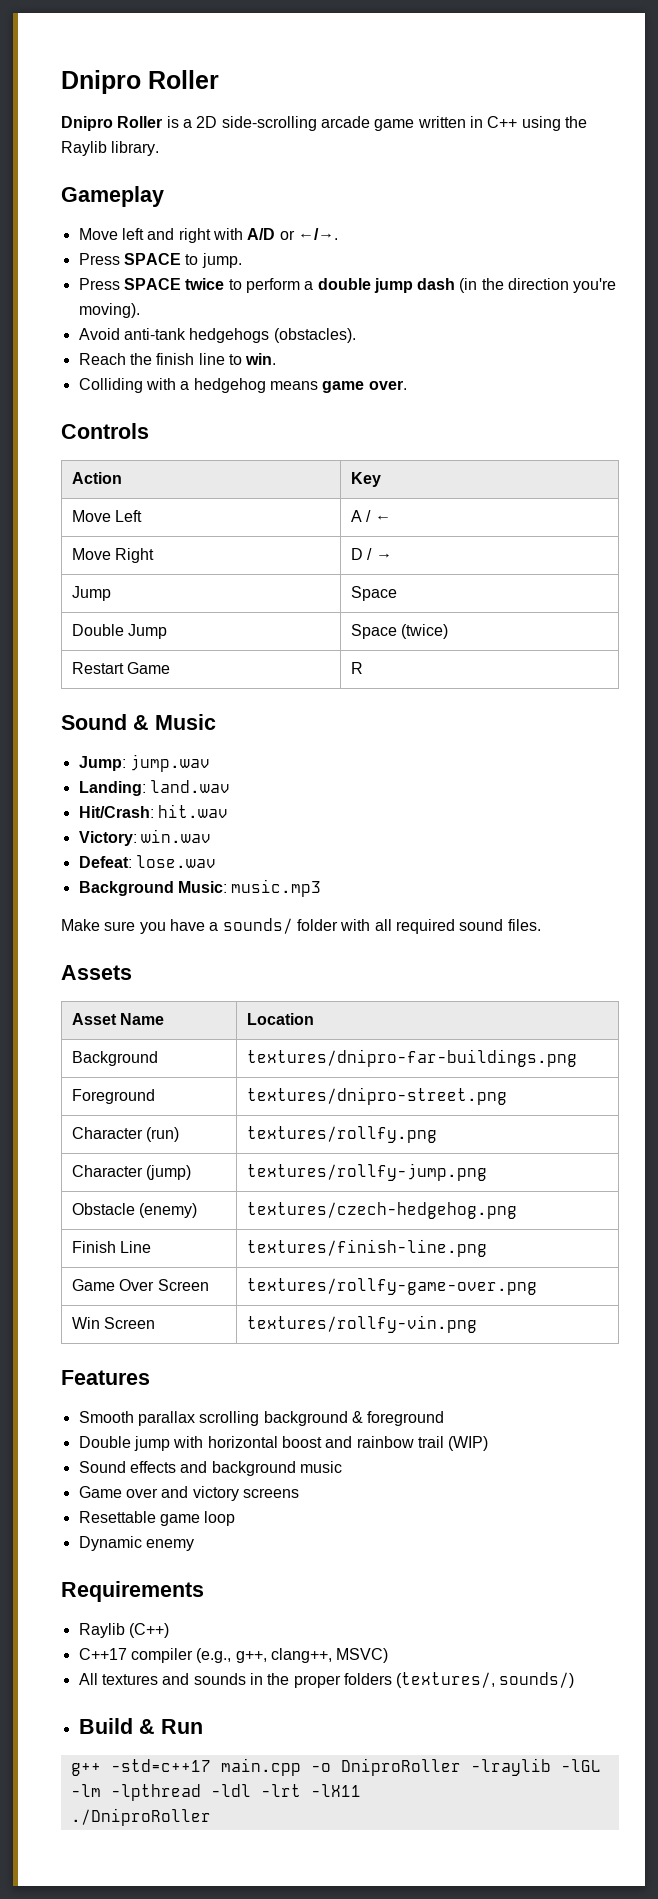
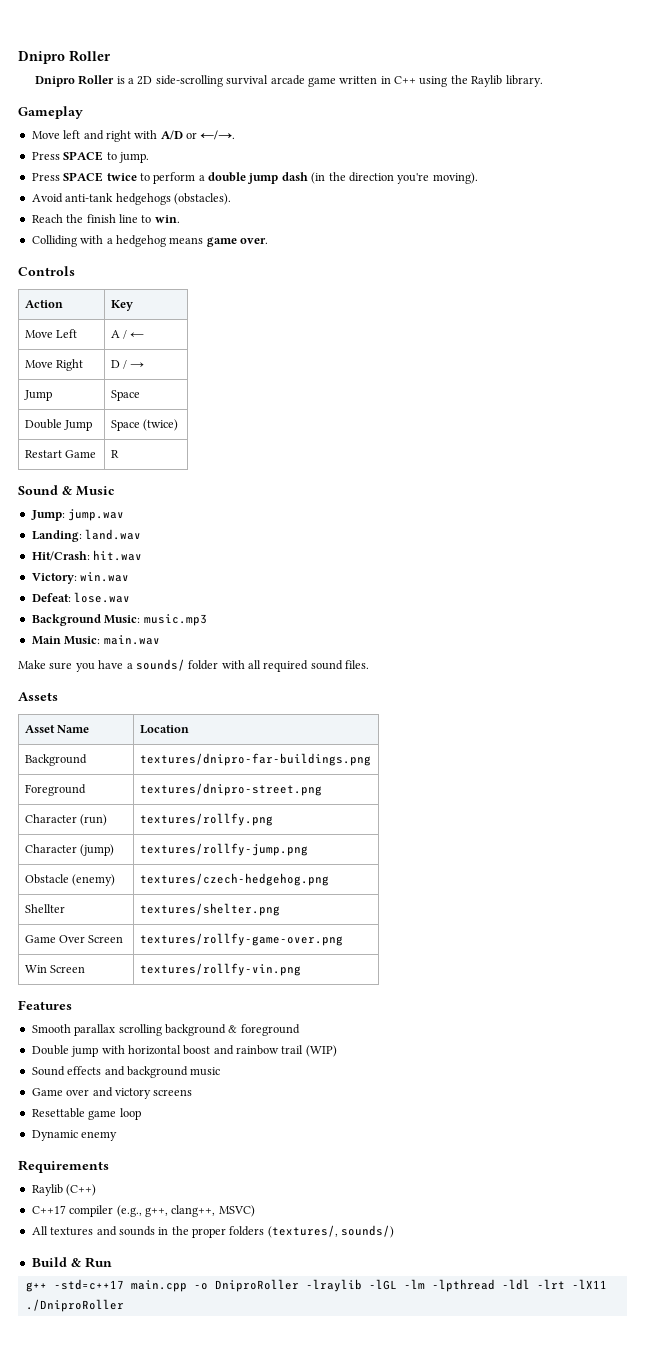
(317, 123) none -> [226,75,269,85] survival
(322, 888) none -> [31,635,160,645] // Main Music: main.wav
[71,1241,152,1253] [246,1239,487,1257] Finish Line | textures/finish-line.png -> [24,904,65,913] [139,903,280,916] Shellter | textures/shelter.png

